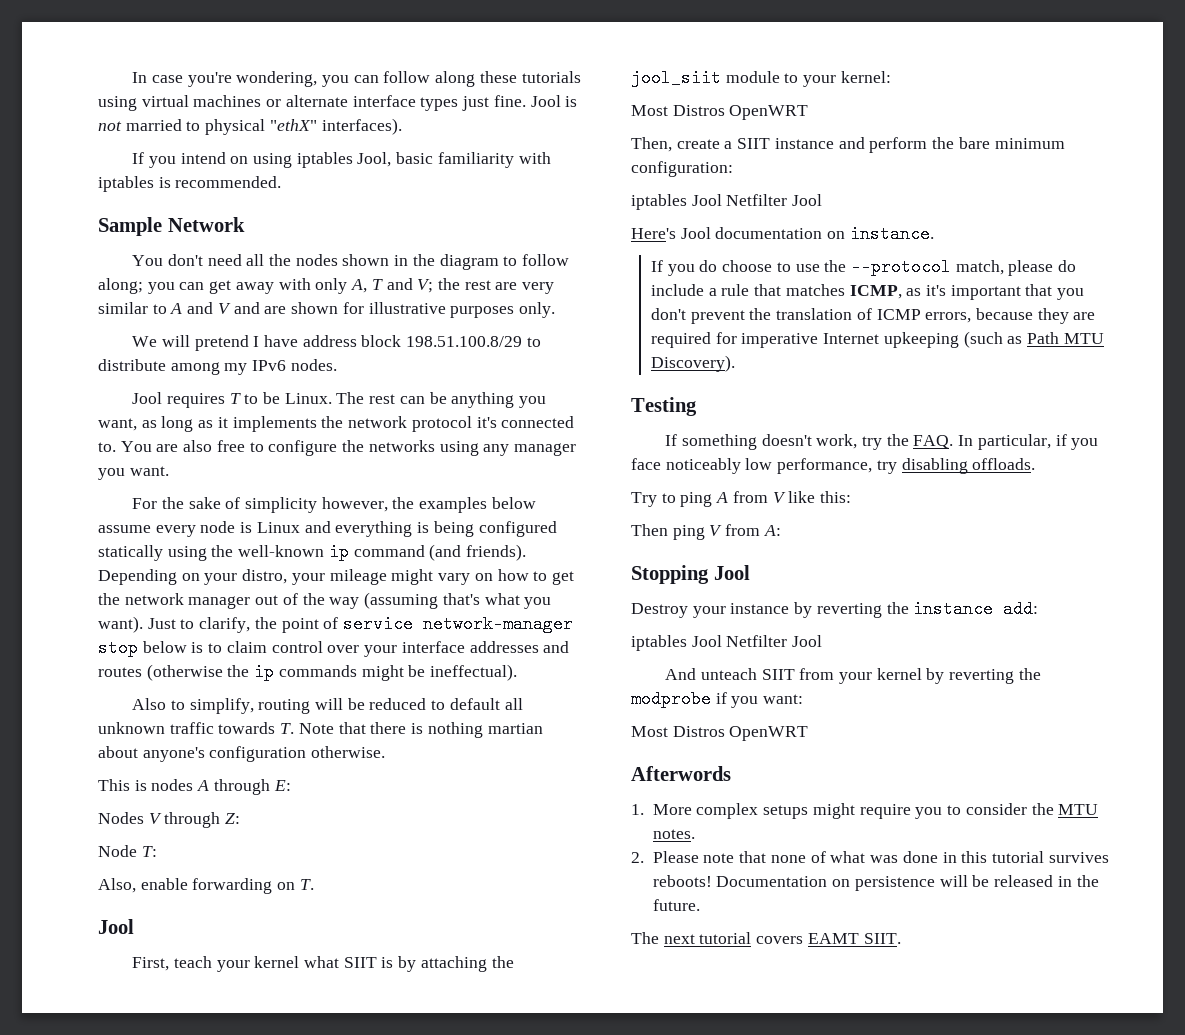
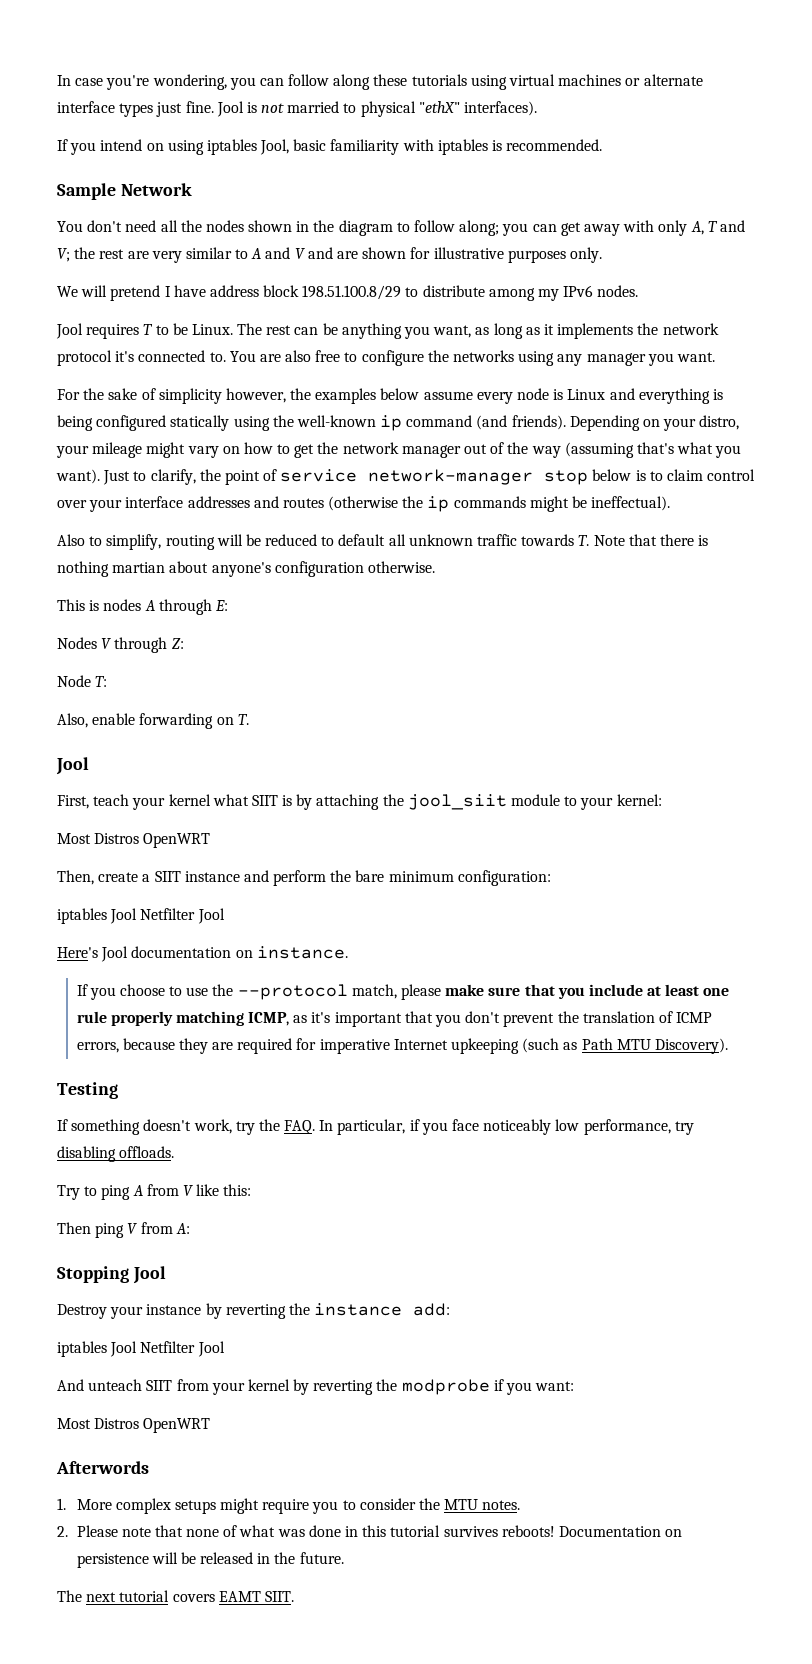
[699,260,718,272] do -> (116, 993) none
[1058,260,1077,272] [650,284,845,296] do include a rule that matches -> [445,984,730,999] [76,1011,244,1026] make sure that you include at least one rule properly matching

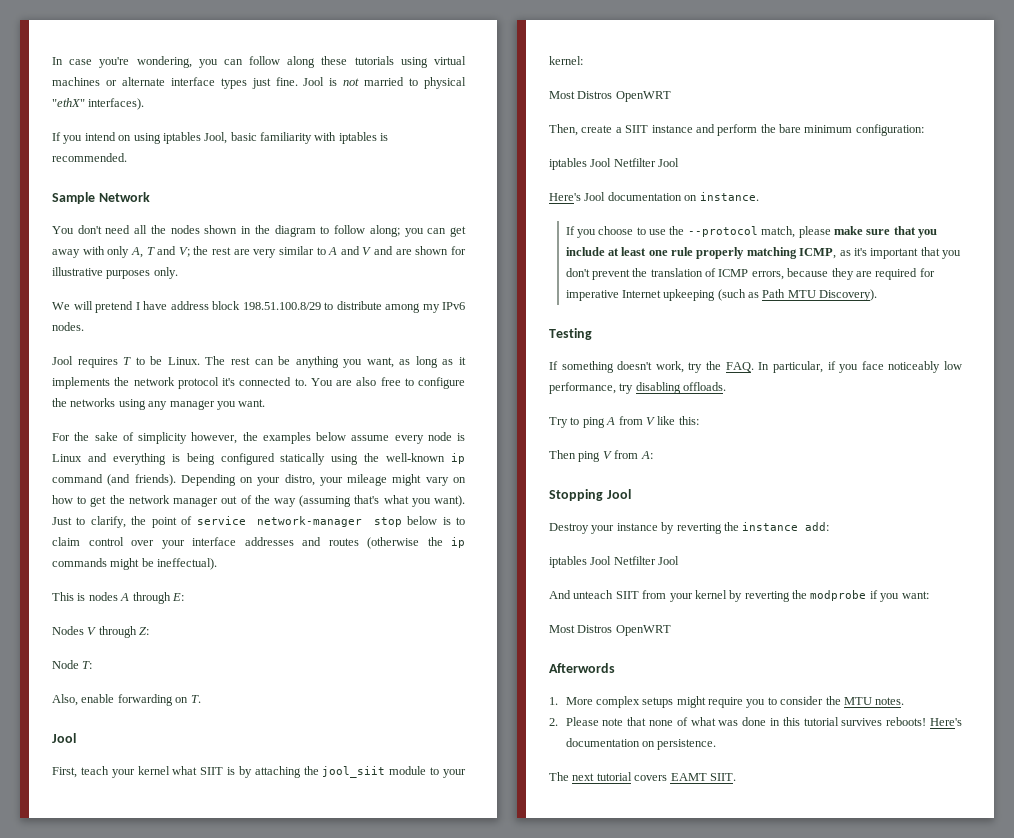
[57,534,709,550] [57,561,435,577] // Also to simplify, routing will be reduced to default all unknown traffic towards T. Note that there is nothing martian about anyone's configuration otherwise. -> (218, 564) none
[558,1526,683,1537] [76,1552,344,1568] Documentation on persistence will be released in the future. -> [930,718,962,726] [565,738,717,750] Here's documentation on persistence.

